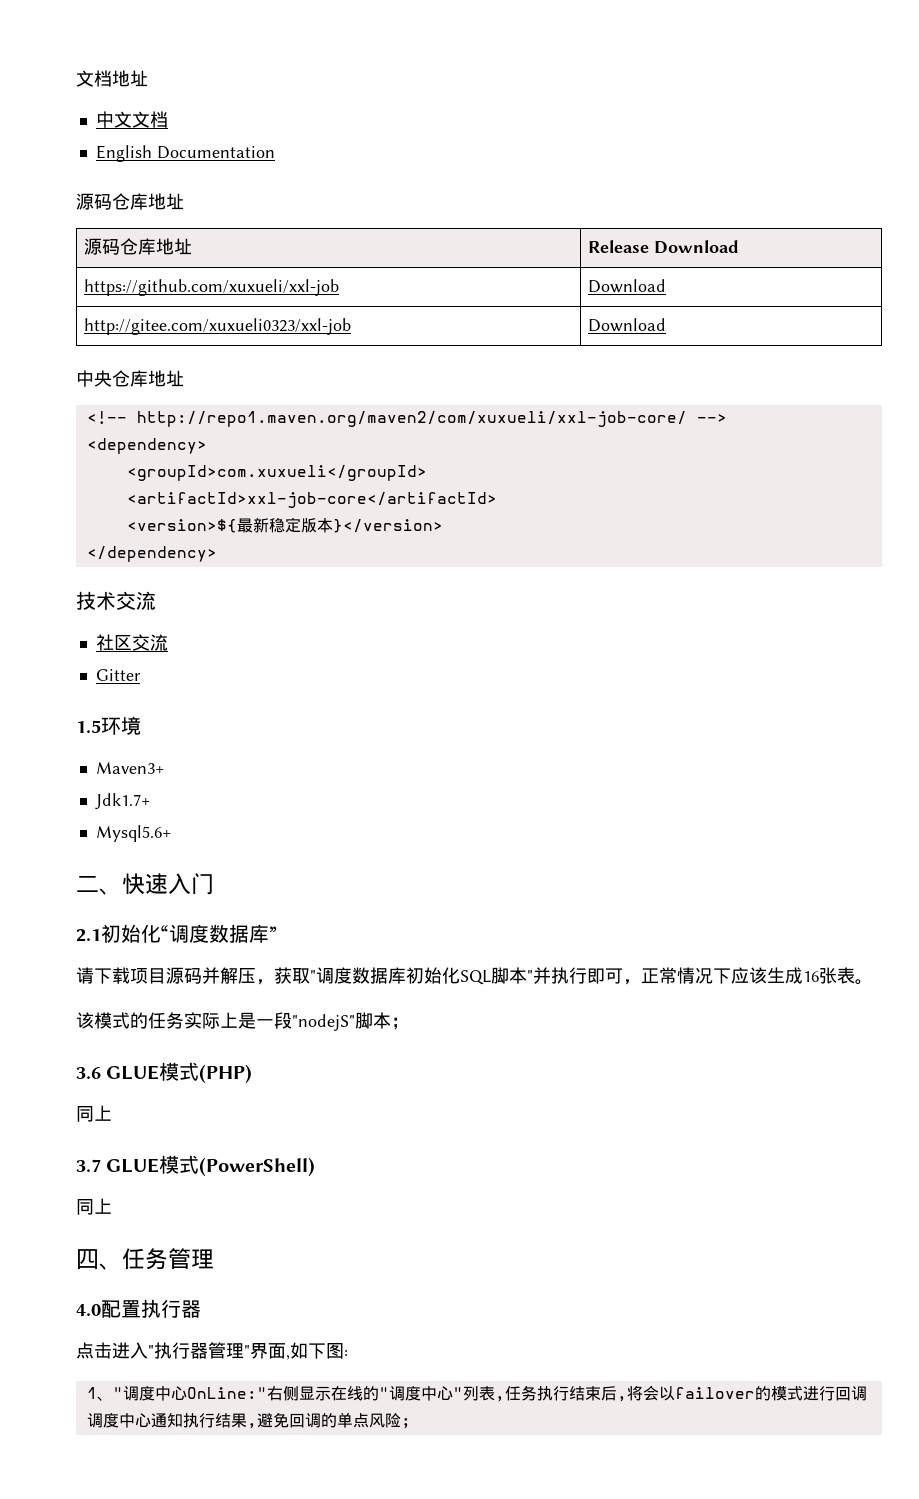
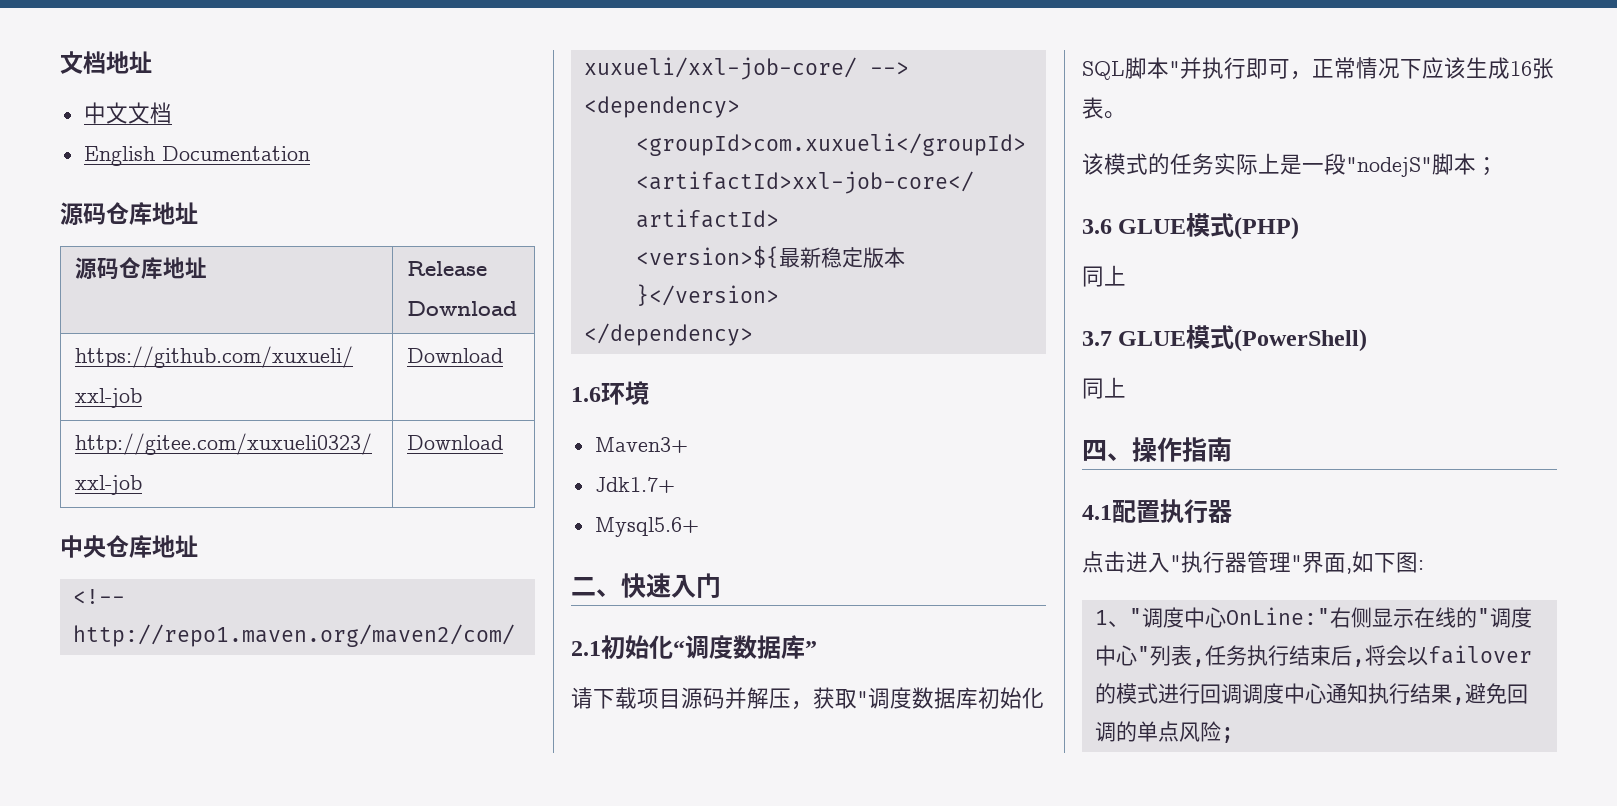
[76,591,156,610] [95,634,168,651] [95,669,141,681] [76,720,101,733] 技术交流 // 社区交流 // Gitter // 1.5 -> [571,387,601,402] 1.6
[122,1248,214,1270] [76,1304,101,1316] 任务管理 // 4.0 -> [1132,437,1232,462] [1082,505,1112,520] 操作指南 // 4.1

